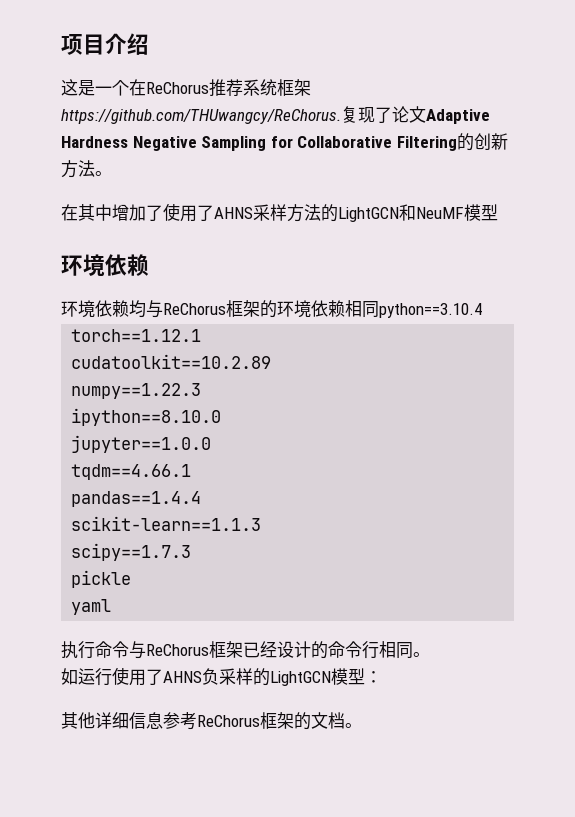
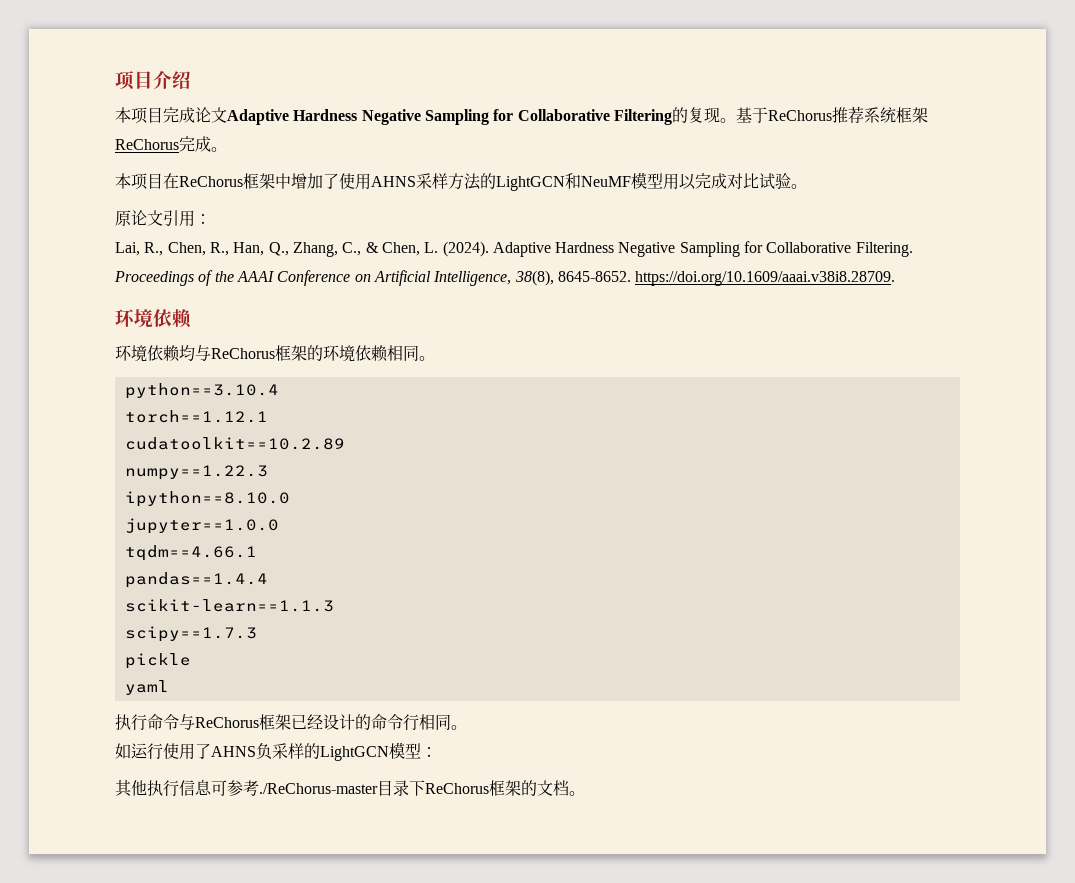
[61,79,311,97] [61,106,392,124] 这是一个在ReChorus推荐系统框架https://github.com/THUwangcy/ReChorus.复现了 -> [115,107,195,124] 本项目完成
[473,133,508,151] [61,160,112,178] [61,204,95,221] 创新方法。 // 在其 -> [687,106,928,124] [115,136,227,152] [115,173,275,190] 复现。基于ReChorus推荐系统框架ReChorus完成。 // 本项目在ReChorus框架
[197,205,214,221] 了 -> (371, 181) none
(498, 212) none -> [663,173,807,190] [115,210,211,227] [115,241,913,257] [114,270,896,286] 用以完成对比试验。 // 原论文引用： // Lai, R., Chen, R., Han, Q., Zhang, C., & Chen, L. (2024). Adaptive Hardness Negative Sampling for Collaborative Filtering. Proceedings of the AAAI Conference on Artificial Intelligence, 38(8), 8645-8652. https://doi.org/10.1609/aaai.v38i8.28709.
(379, 309) none -> [419,356,435,361] 。 //
[95,712,197,730] 详细信息参考 -> [147,780,425,797] 执行信息可参考./ReChorus-master目录下

